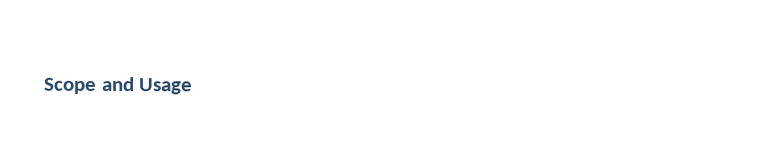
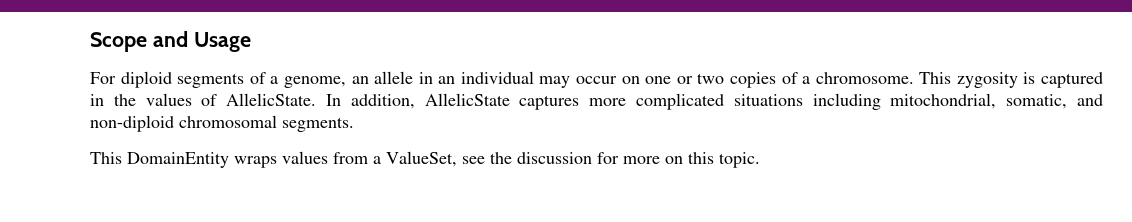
(194, 86) none -> [90,71,1104,88] [90,93,1103,110] [90,115,354,132] [90,151,760,168] // For diploid segments of a genome, an allele in an individual may occur on one or two copies of a chromosome. This zygosity is captured in the values of AllelicState. In addition, AllelicState captures more complicated situations including mitochondrial, somatic, and non-diploid chromosomal segments. // This DomainEntity wraps values from a ValueSet, see the discussion for more on this topic.

